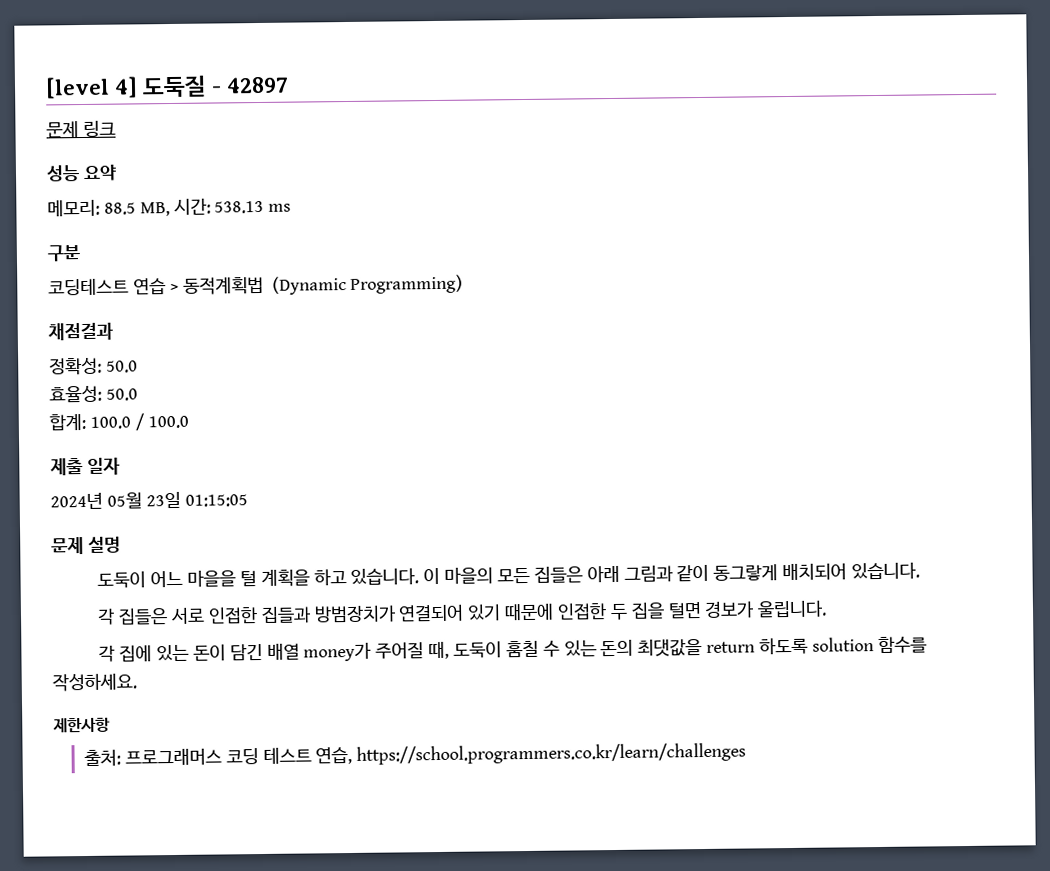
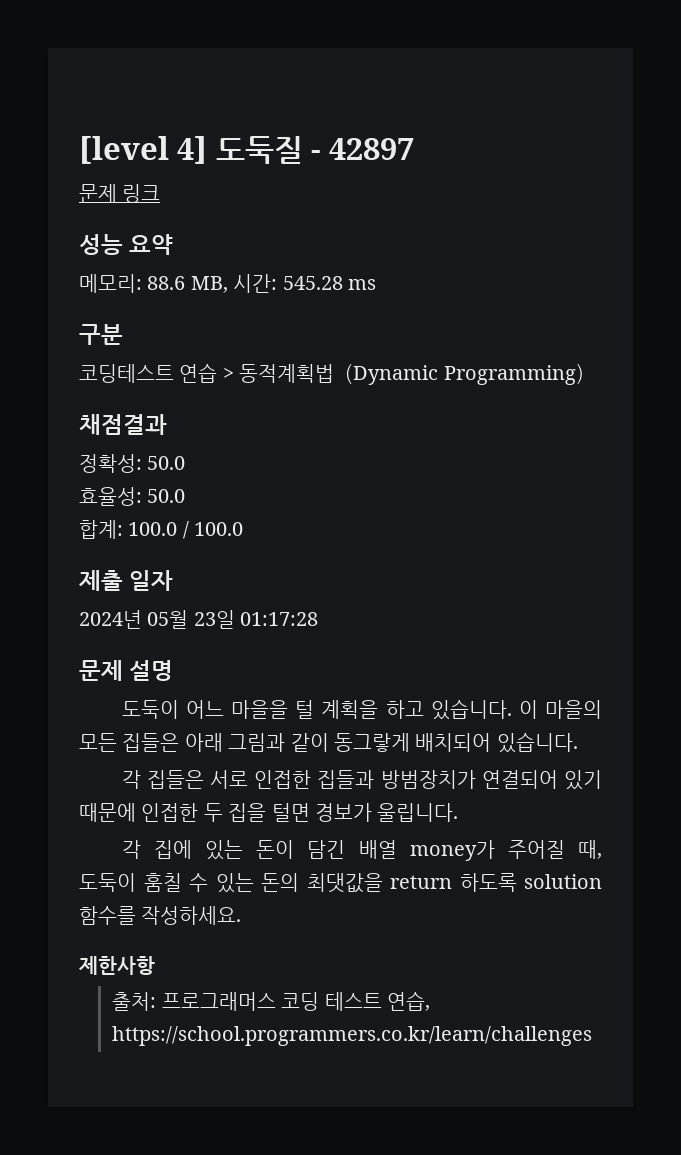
[103,202,136,215] 88.5 -> [147,276,186,290] 88.6
[214,200,265,214] 538.13 -> [282,276,343,290] 545.28
[184,494,248,507] 01:15:05 -> [240,612,319,626] 01:17:28

